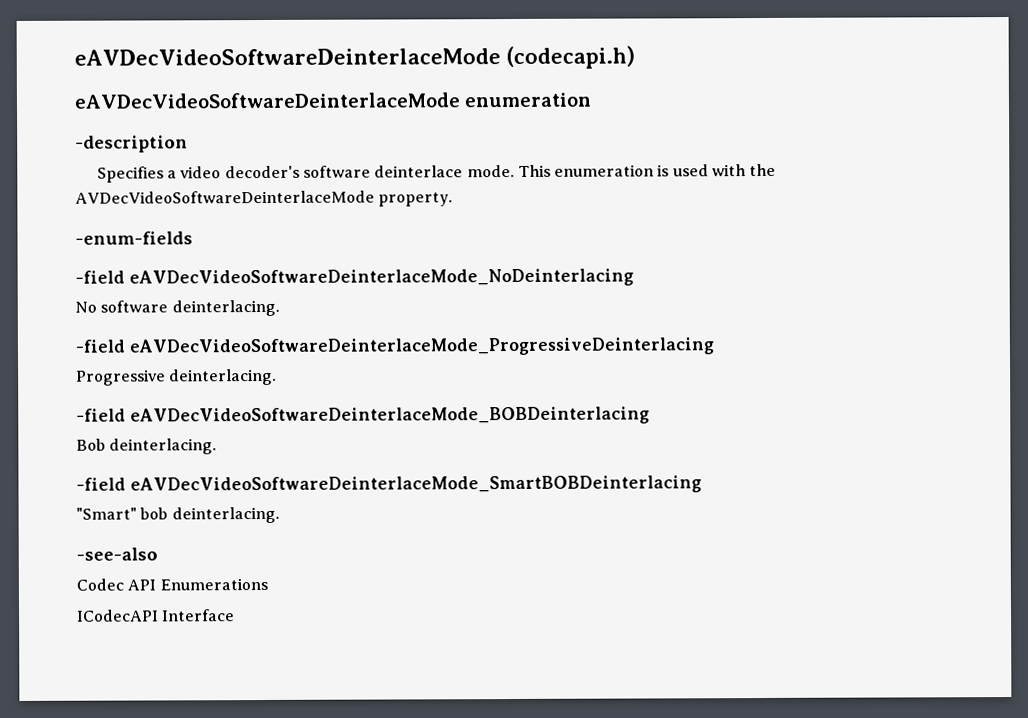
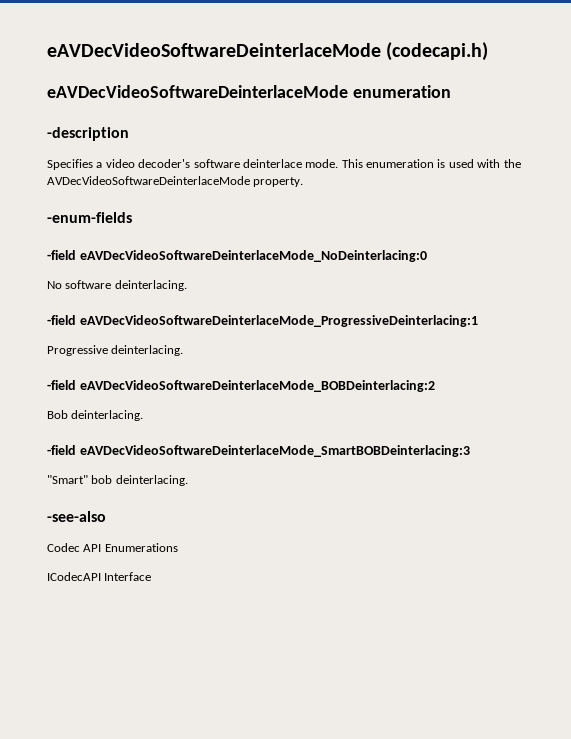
[128,268,634,288] eAVDecVideoSoftwareDeinterlaceMode_NoDeinterlacing -> [79,250,427,262] eAVDecVideoSoftwareDeinterlaceMode_NoDeinterlacing:0
[128,337,714,357] eAVDecVideoSoftwareDeinterlaceMode_ProgressiveDeinterlacing -> [79,315,478,327] eAVDecVideoSoftwareDeinterlaceMode_ProgressiveDeinterlacing:1
[129,406,650,426] eAVDecVideoSoftwareDeinterlaceMode_BOBDeinterlacing -> [79,380,435,392] eAVDecVideoSoftwareDeinterlaceMode_BOBDeinterlacing:2
[129,475,702,495] eAVDecVideoSoftwareDeinterlaceMode_SmartBOBDeinterlacing -> [79,445,470,457] eAVDecVideoSoftwareDeinterlaceMode_SmartBOBDeinterlacing:3

